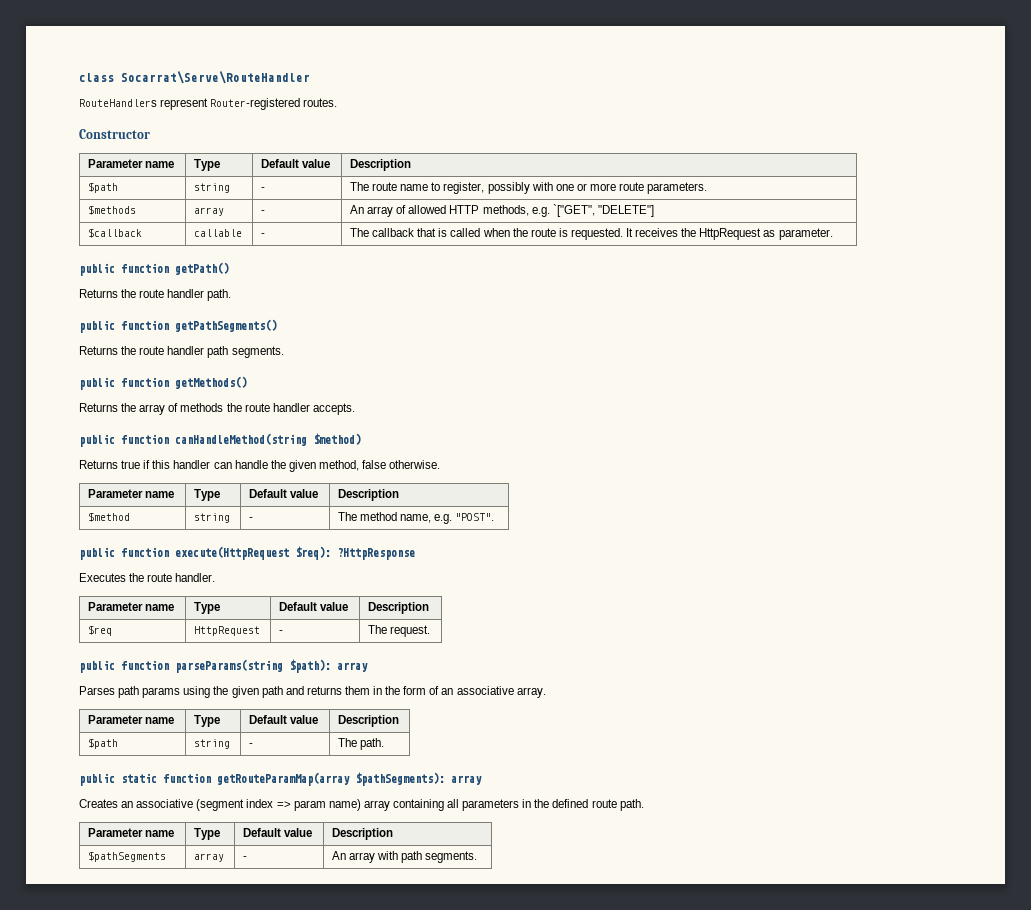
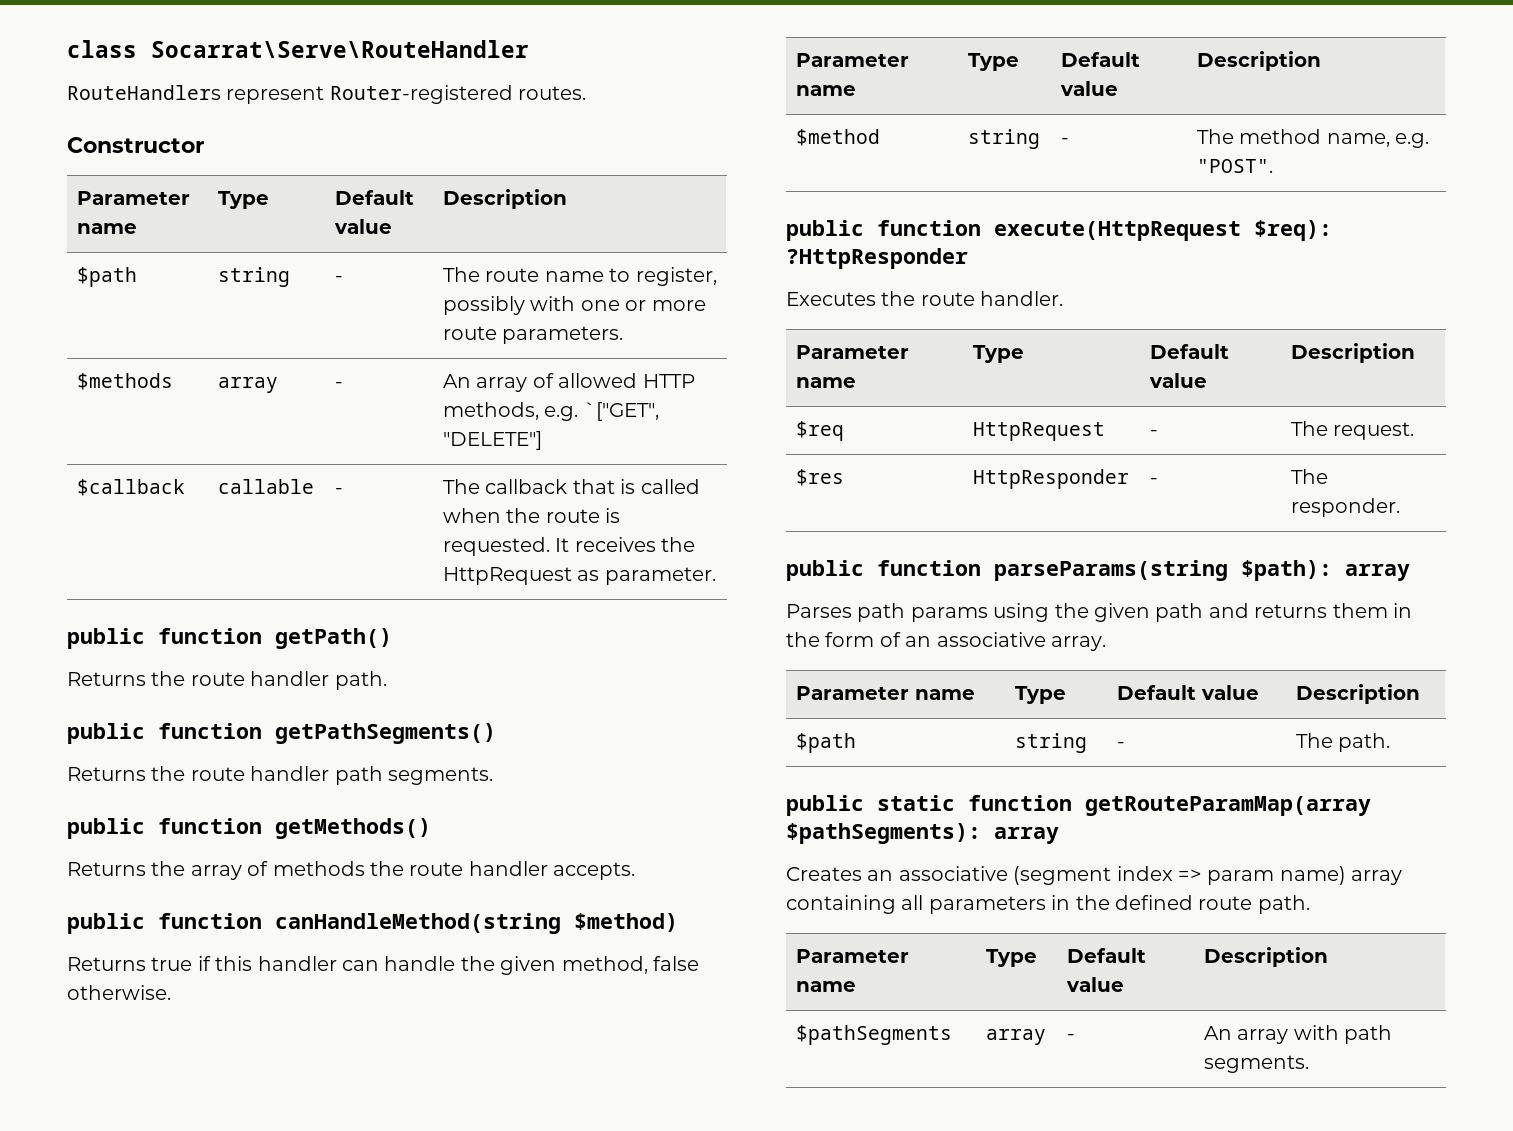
[337,548,415,560] ?HttpResponse -> [786,248,968,269] ?HttpResponder
(431, 631) none -> [795,469,844,486] [972,469,1129,489] [1149,478,1158,484] [1290,469,1328,484] [1290,498,1400,517] // $res | HttpResponder | - | The responder.

